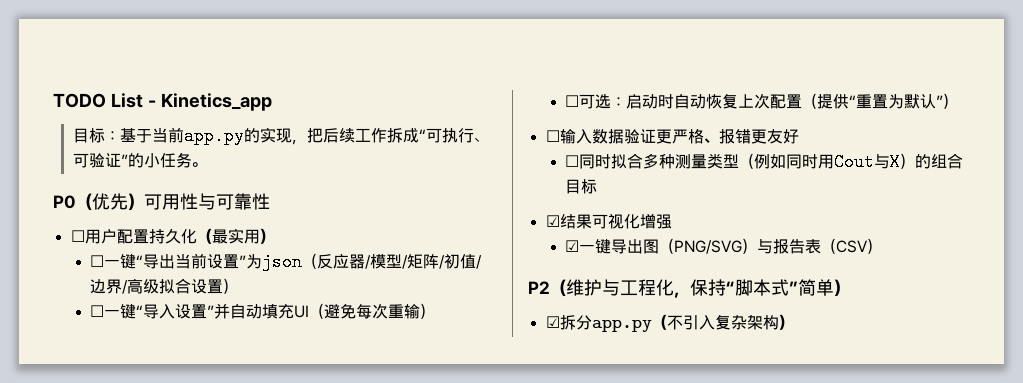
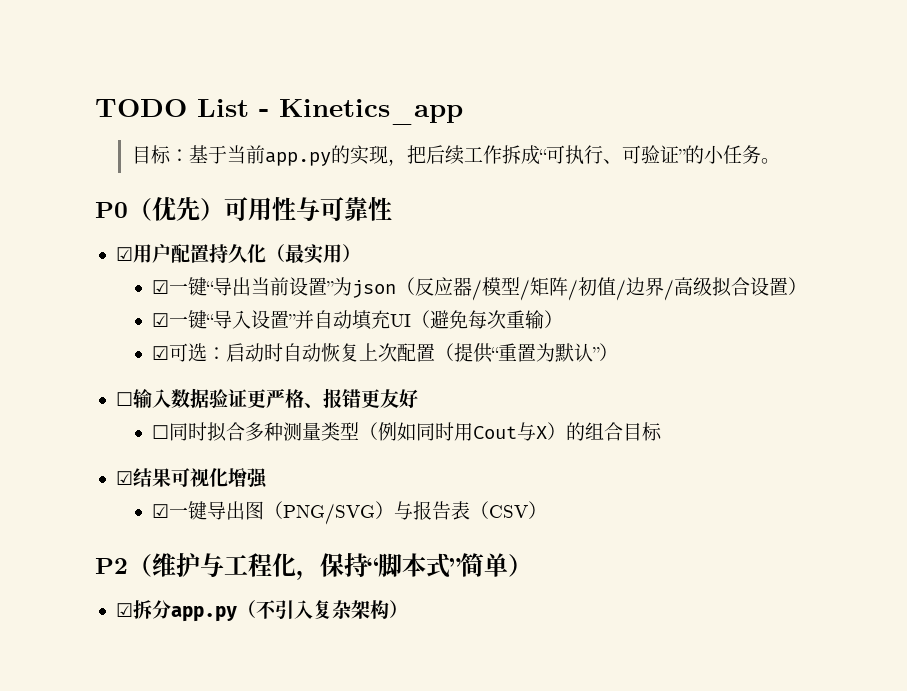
[70,230,85,242] ☐ -> [115,247,133,261] ☑
[90,255,105,267] ☐ -> [152,280,170,294] ☑
[90,305,105,317] ☐ -> [152,313,170,327] ☑
[565,95,580,107] ☐ -> [152,346,170,360] ☑

